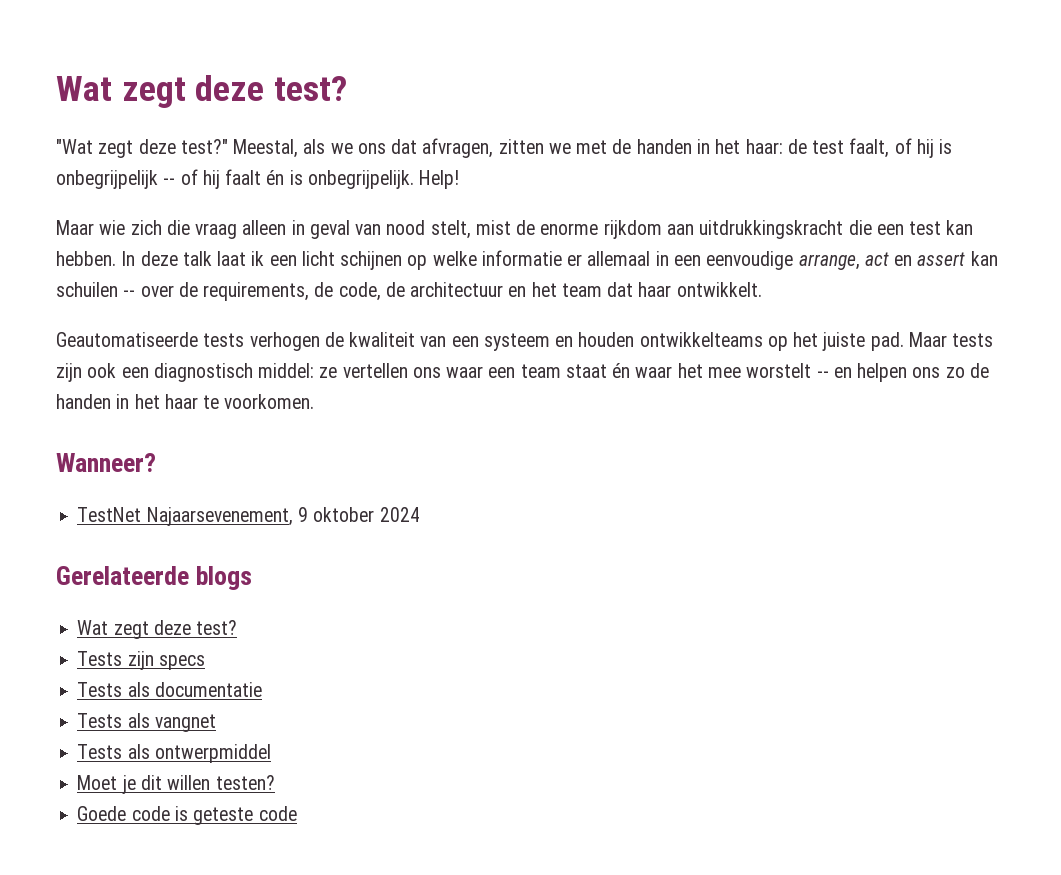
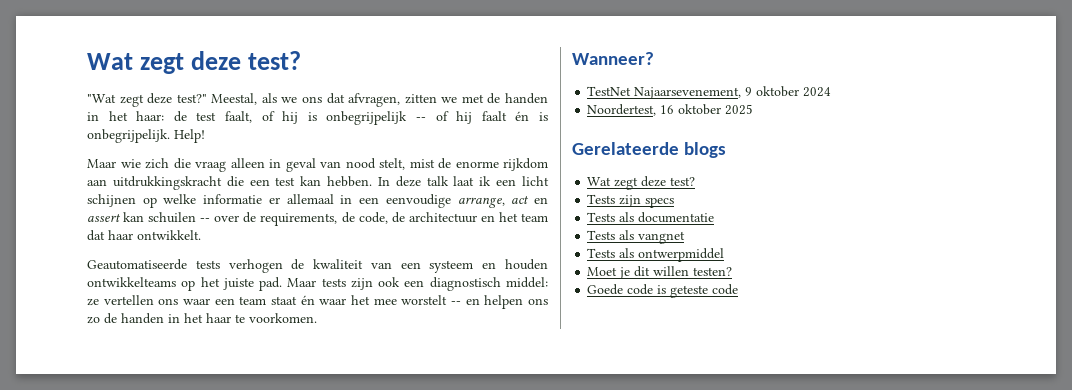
(420, 514) none -> [587,104,754,116] // Noordertest, 16 oktober 2025

